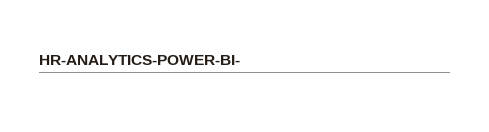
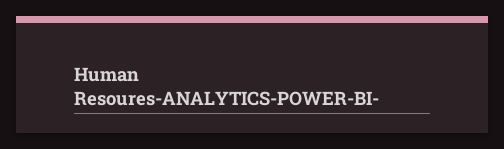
[39,55,240,65] HR-ANALYTICS-POWER-BI- -> [74,67,139,82] [74,91,379,106] Human Resoures-ANALYTICS-POWER-BI-

